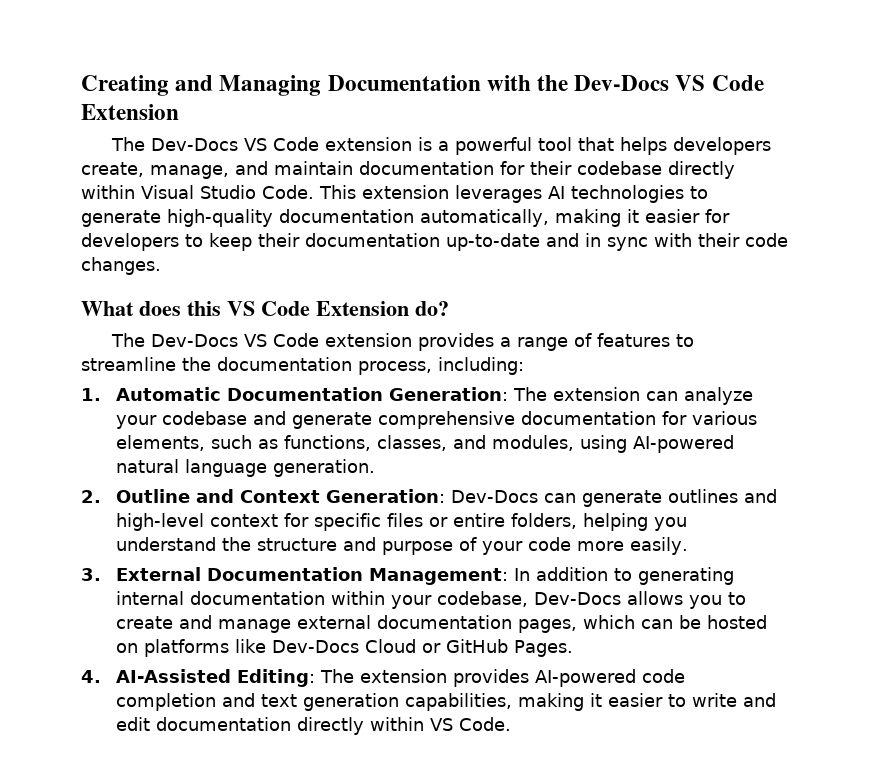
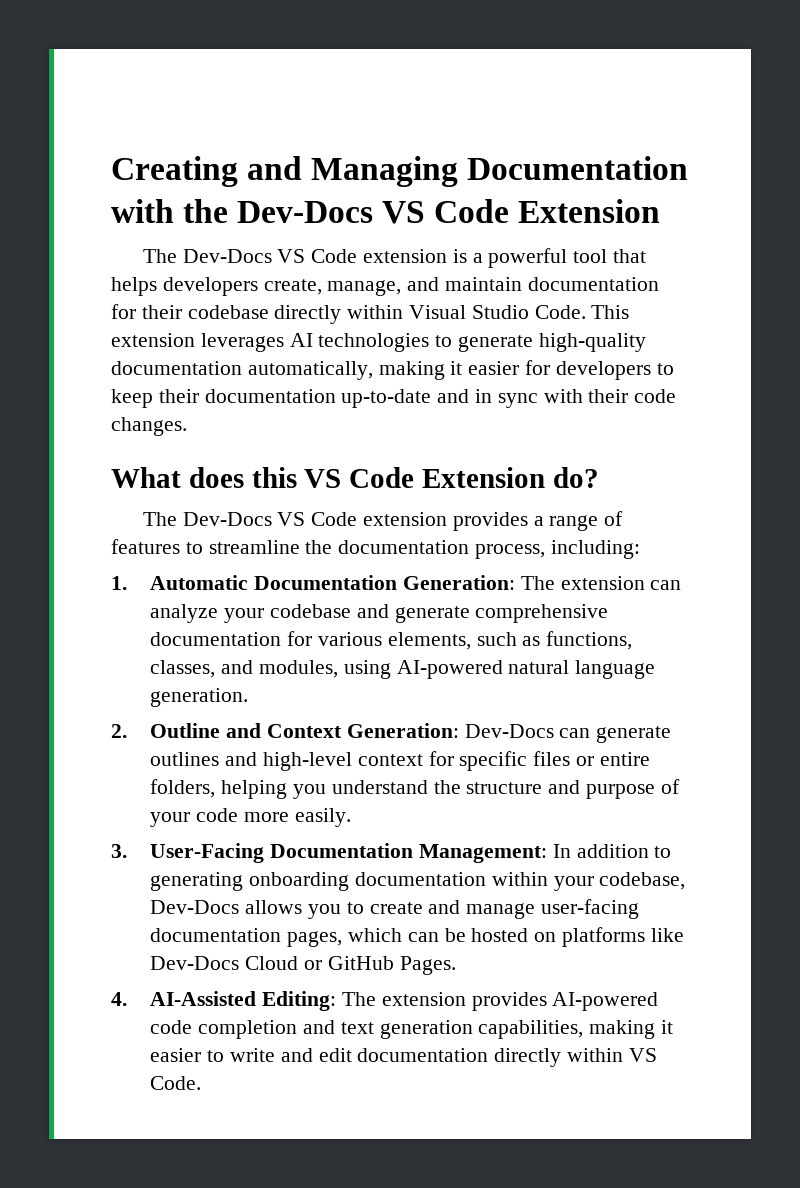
[116,567,202,581] External -> [150,843,265,863] User-Facing
[116,591,185,605] internal -> [249,872,350,891] onboarding
[297,615,372,629] external -> [540,899,639,919] user-facing

